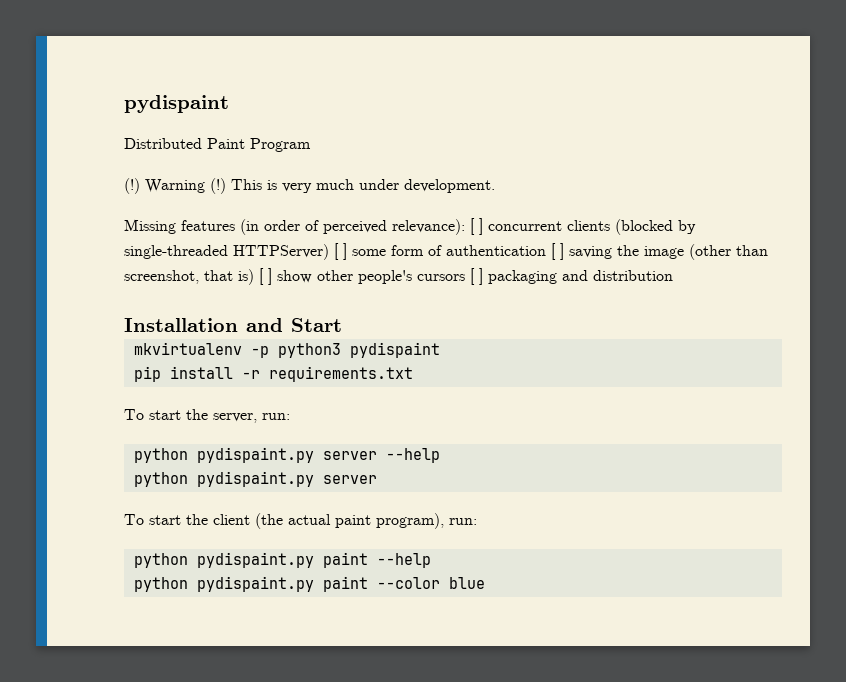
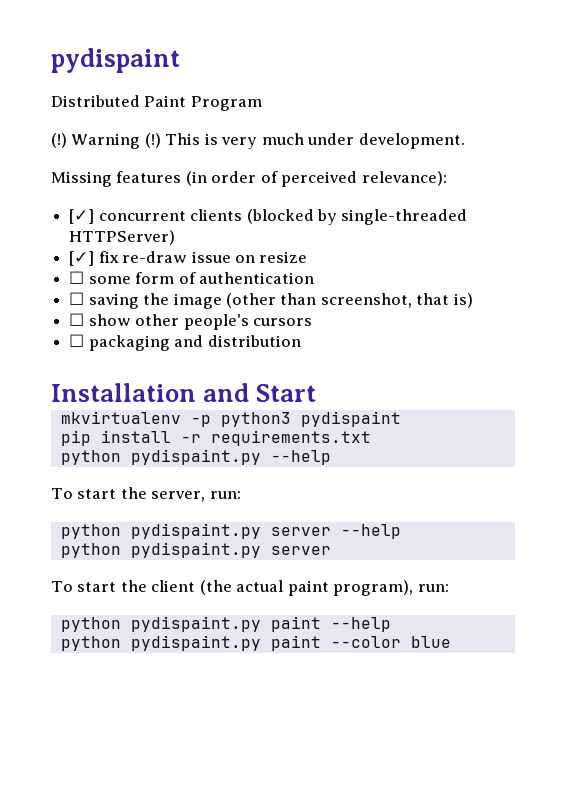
[470,218,483,235] [ ] -> [69,209,95,224] // [✓]
[334,243,347,260] [ ] -> [69,251,308,266] [69,271,85,284] // [✓] fix re-draw issue on resize // ☐
[551,243,564,260] [ ] -> [69,292,85,305] // ☐
[259,268,272,285] [ ] -> [69,313,85,326] // ☐
[470,268,483,285] [ ] -> [69,334,85,347] // ☐
(413, 374) none -> [60,449,331,465] // python pydispaint.py --help

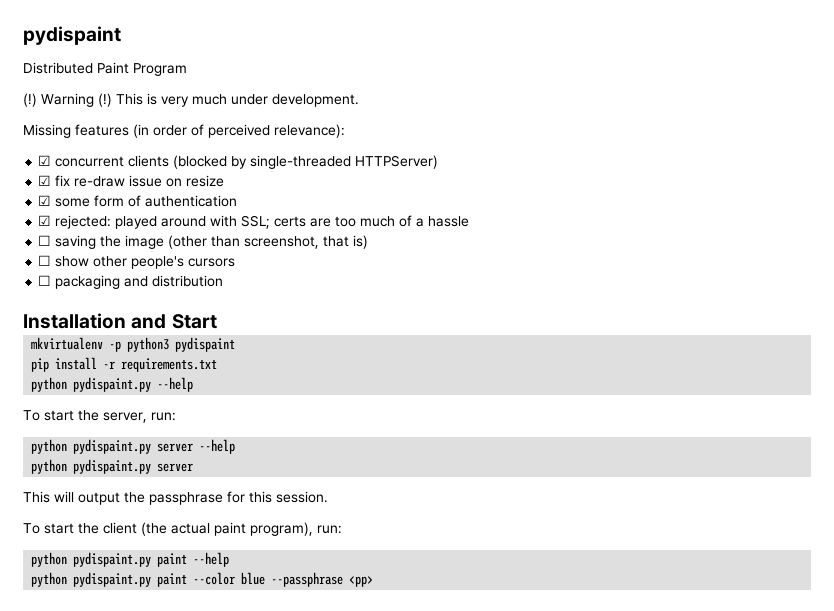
[69,209,95,224] [✓] -> [38,155,52,166] ☑
[69,251,95,266] [✓] -> [38,175,52,186] ☑
[69,271,85,284] ☐ -> [38,195,52,206] ☑
(314, 278) none -> [38,215,470,229] // ☑ rejected: played around with SSL; certs are too much of a hassle
(331, 550) none -> [23,491,328,505] // This will output the passphrase for this session.
(451, 642) none -> [271,572,374,587] --passphrase <pp>

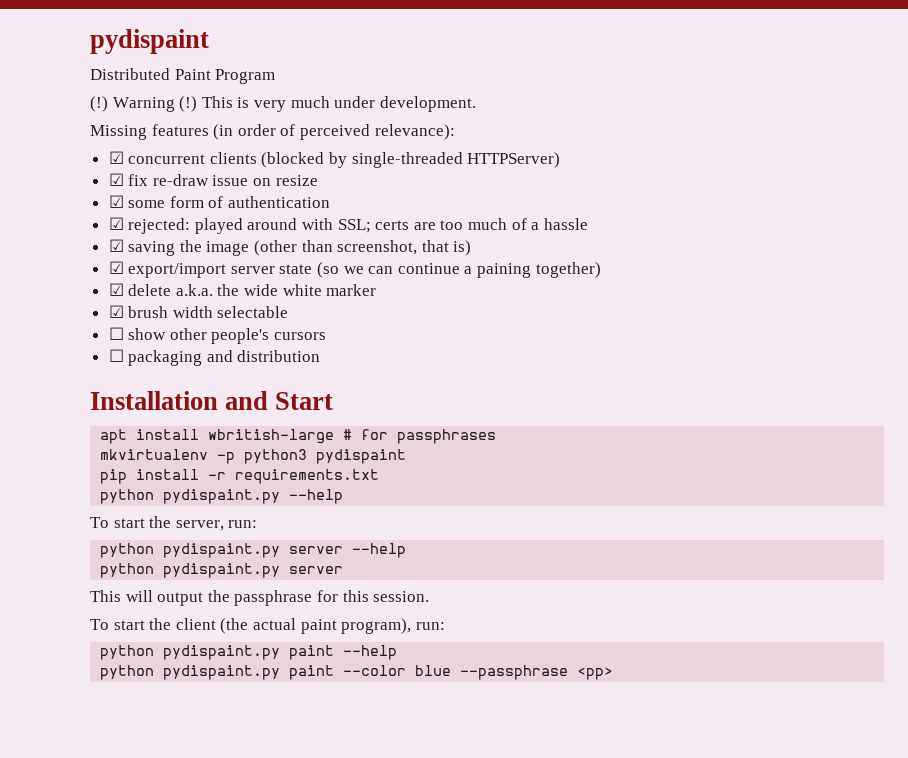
[38,235,52,246] ☐ -> [108,239,124,252] ☑
(369, 242) none -> [108,261,601,278] [108,283,377,296] [108,305,289,318] // ☑ export/import server state (so we can continue a paining together) // ☑ delete a.k.a. the wide white marker // ☑ brush width selectable
(217, 321) none -> [100,429,497,444] // apt install wbritish-large # for passphrases

